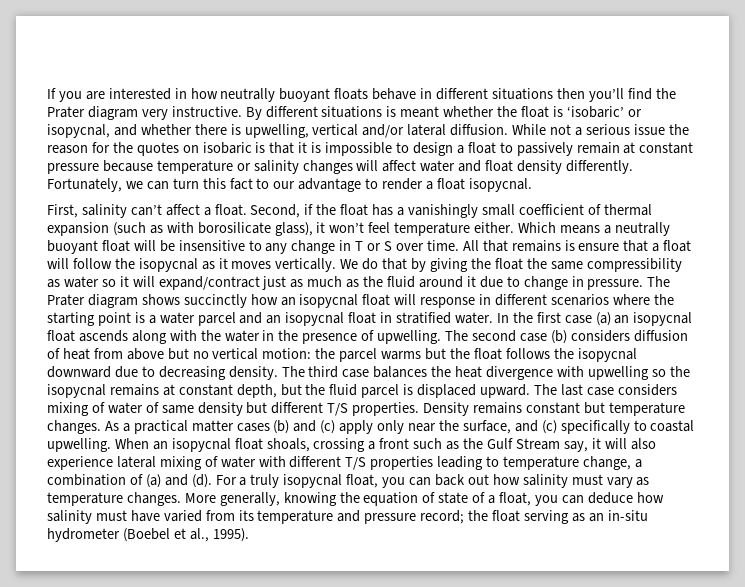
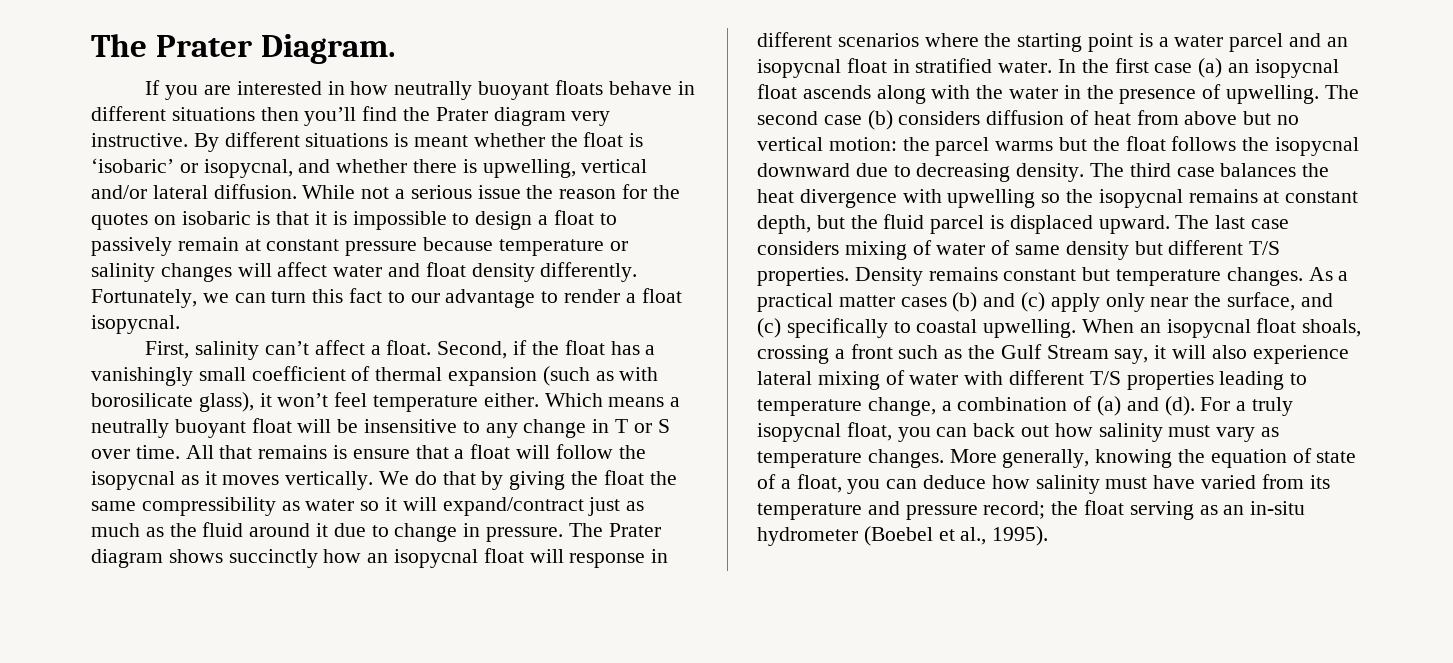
(47, 93) none -> [91,34,396,64] The Prater Diagram. //

